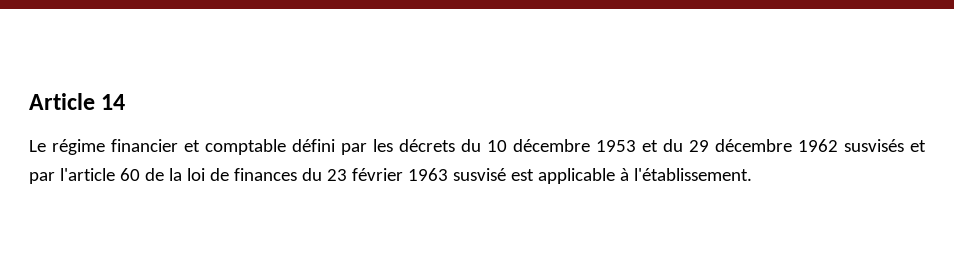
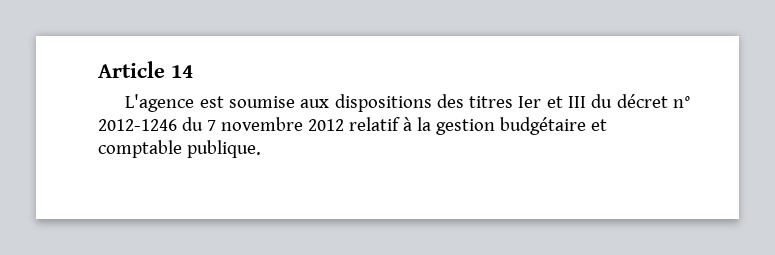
[29,139,926,155] [29,168,752,184] Le régime financier et comptable défini par les décrets du 10 décembre 1953 et du 29 décembre 1962 susvisés et par l'article 60 de la loi de finances du 23 février 1963 susvisé est applicable à l'établissement. -> [125,94,691,112] [98,117,607,135] [98,140,261,158] L'agence est soumise aux dispositions des titres Ier et III du décret n° 2012-1246 du 7 novembre 2012 relatif à la gestion budgétaire et comptable publique.

